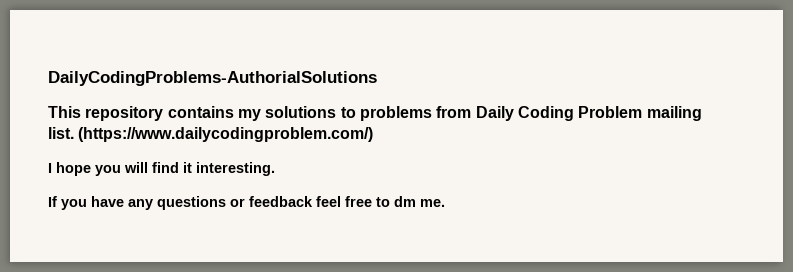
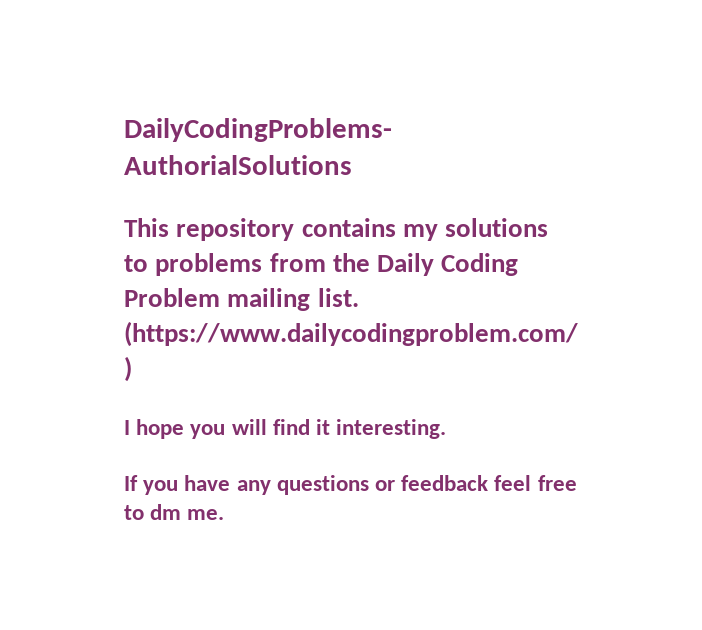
(472, 112) none -> [332,253,370,272] the

